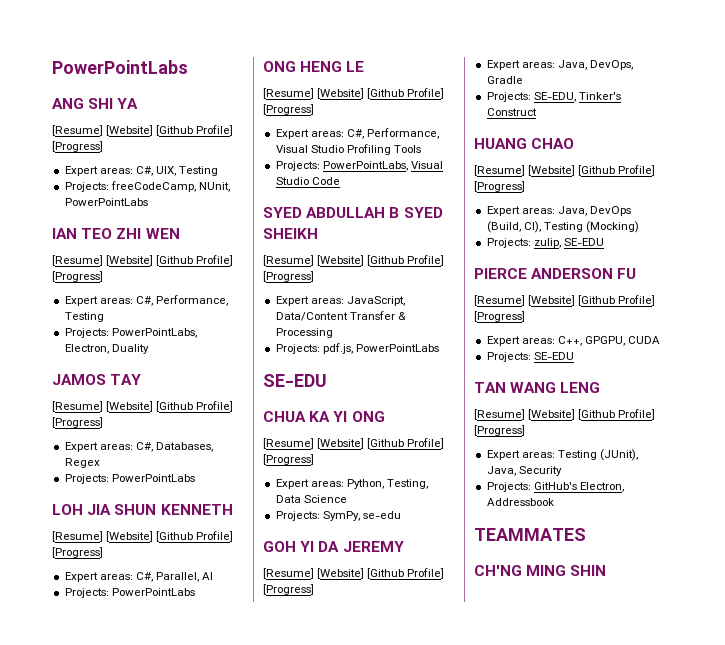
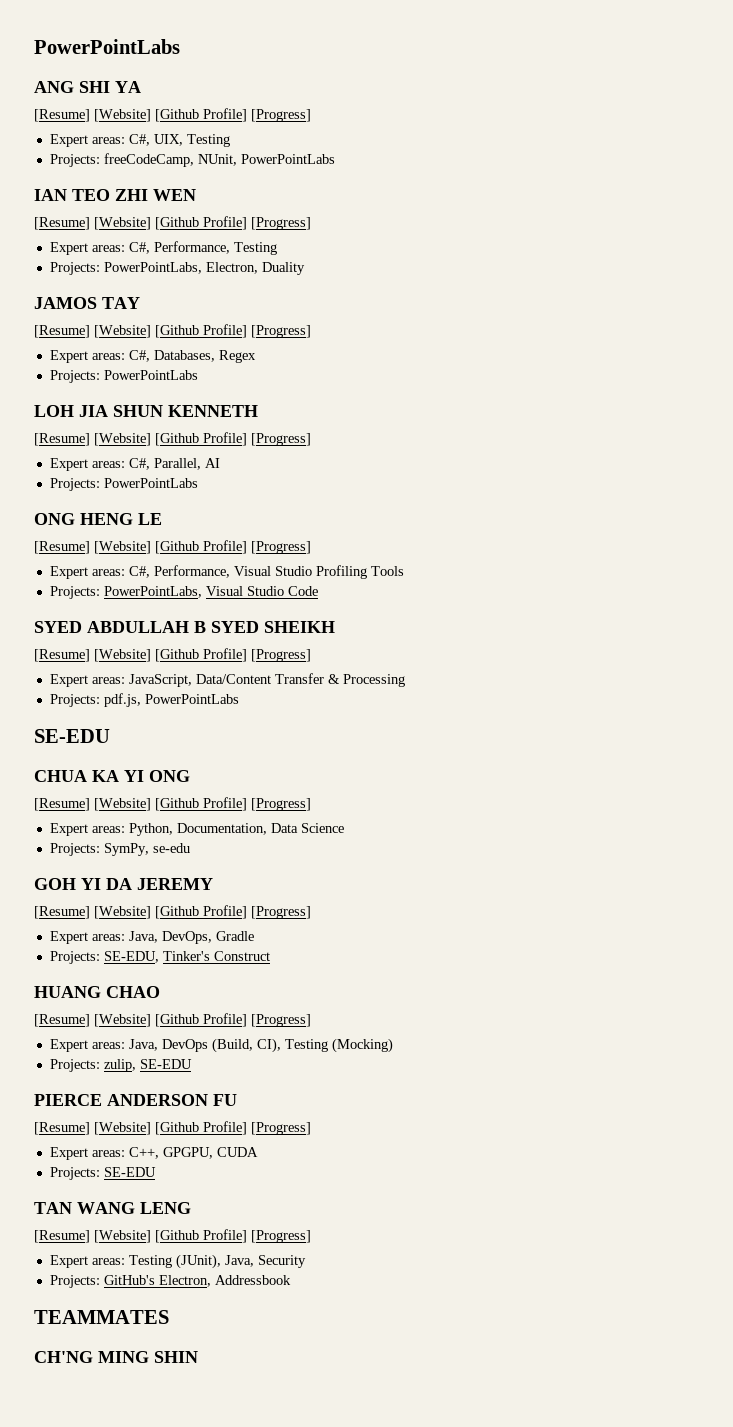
[386,479,428,489] Testing, -> [176,823,267,835] Documentation,

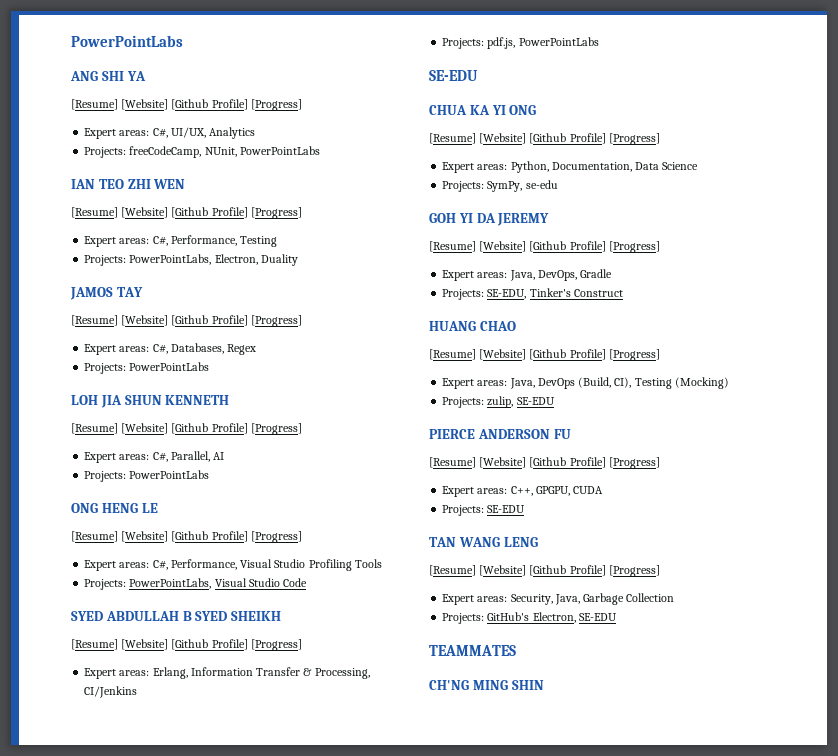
[153,134,230,147] UIX, Testing -> [170,127,256,139] UI/UX, Analytics
[128,673,405,687] JavaScript, Data/Content Transfer & Processing -> [152,667,370,679] [84,686,138,698] Erlang, Information Transfer & Processing, CI/Jenkins
[128,1254,306,1269] Testing (JUnit), Java, Security -> [510,593,675,605] Security, Java, Garbage Collection
[214,1275,291,1285] Addressbook -> [578,613,617,621] SE-EDU

